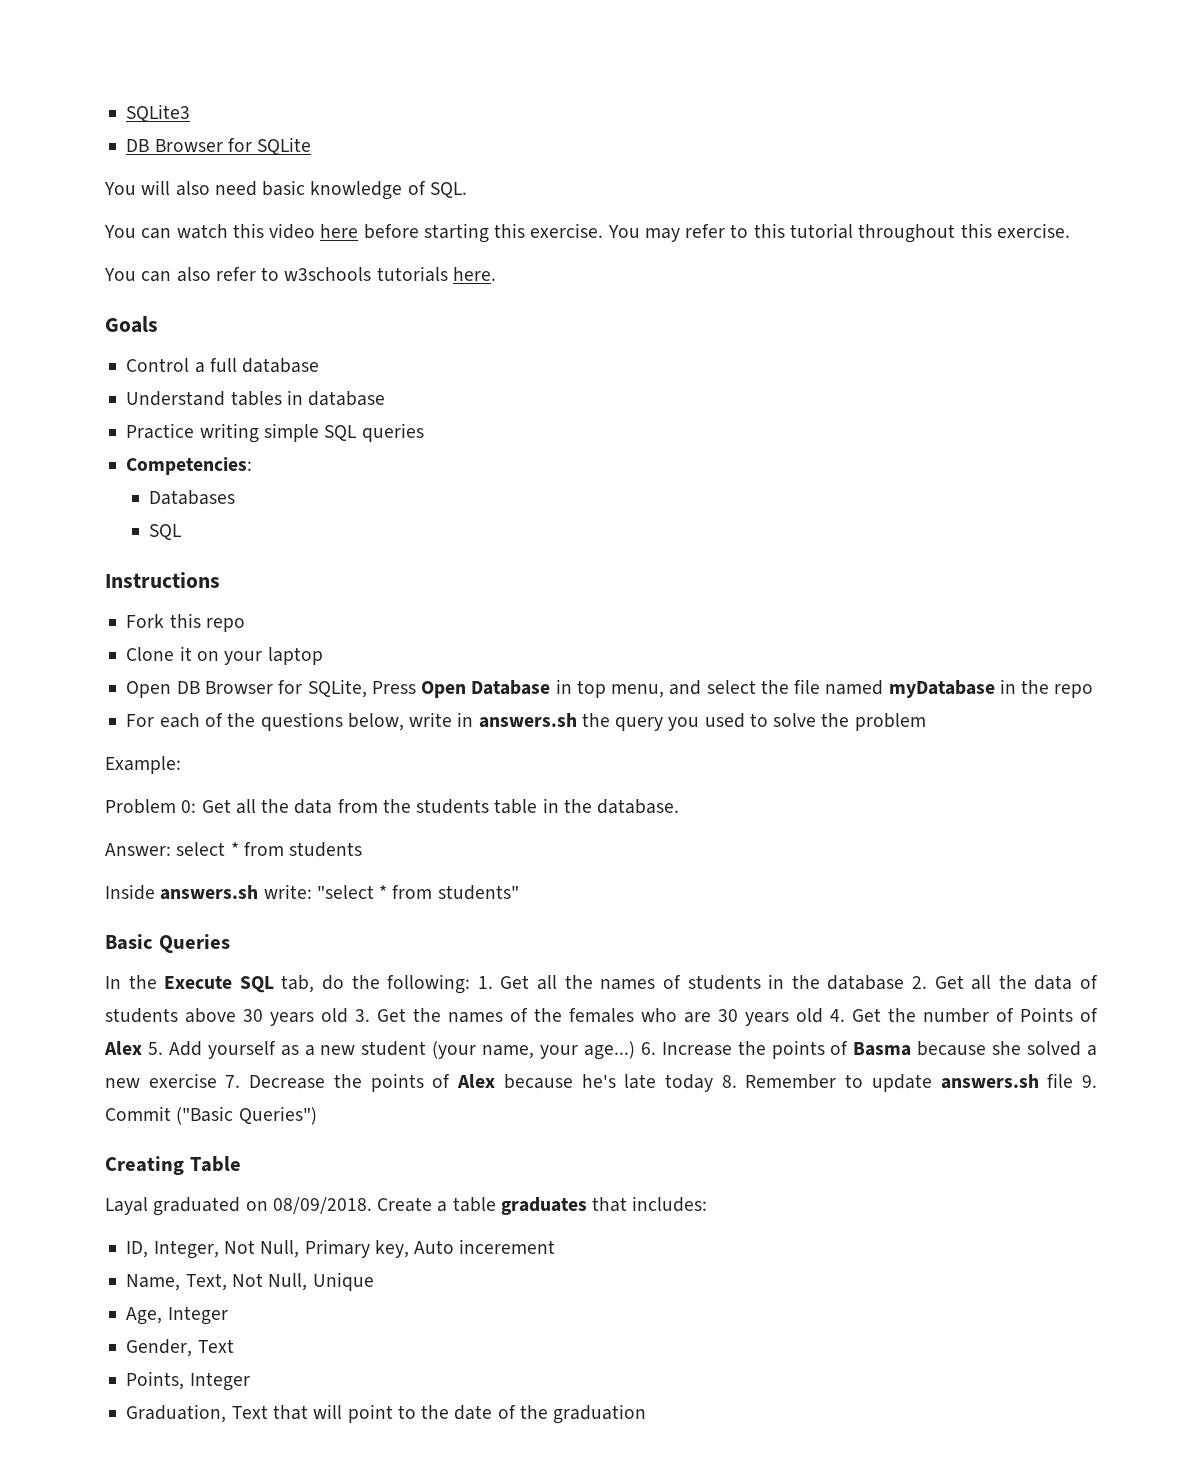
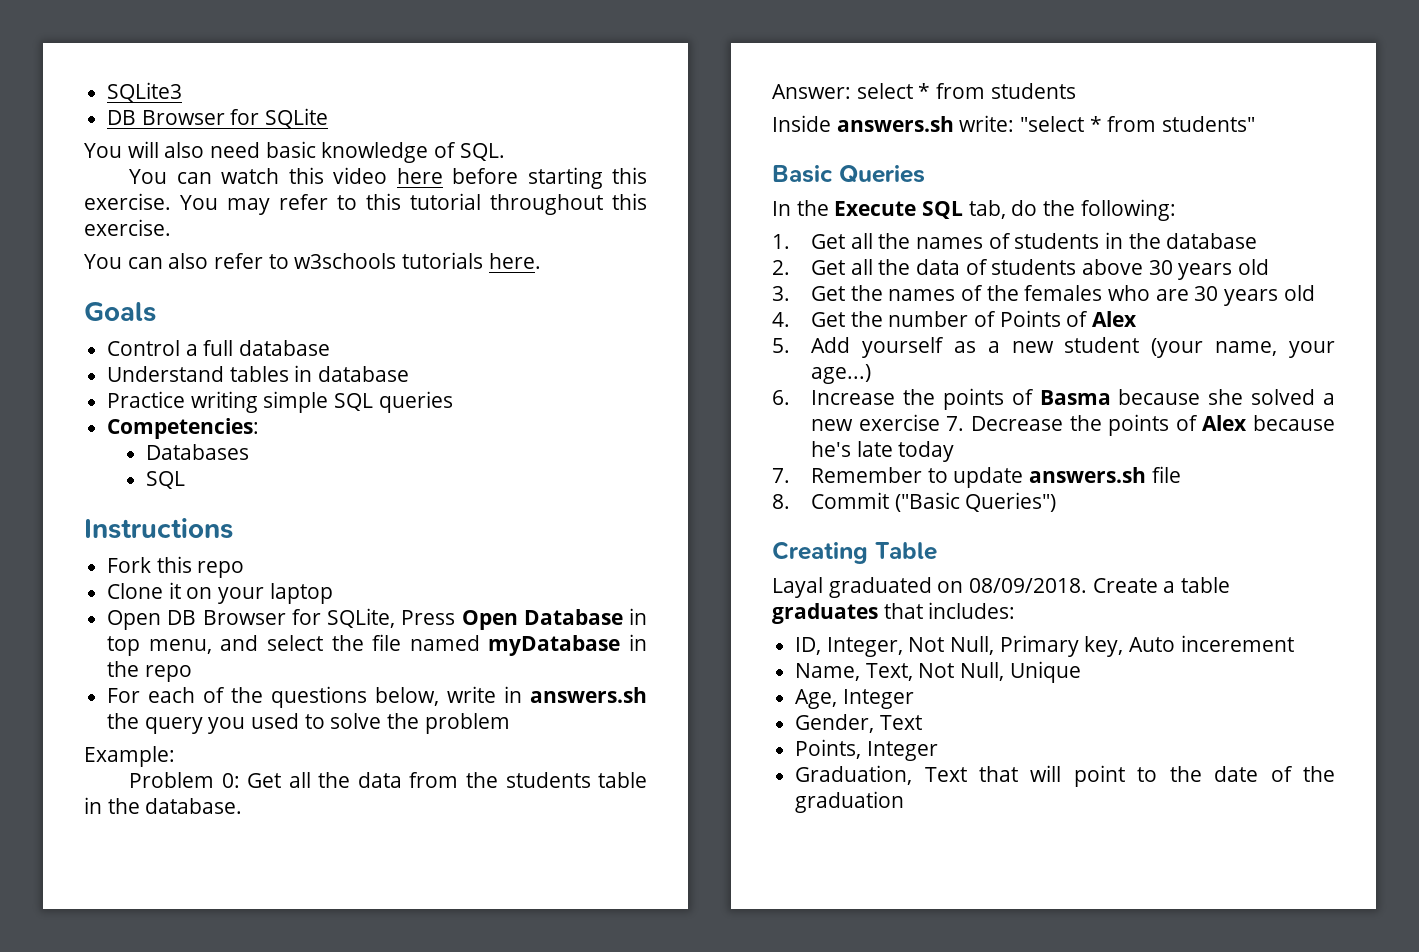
(471, 984) none -> (1176, 210) //
(905, 982) none -> (1258, 241) //
(348, 1015) none -> (1270, 267) //
(823, 1015) none -> (1315, 293) //
(142, 1048) none -> (1138, 319) //
(635, 1050) none -> (872, 374) //
[721,1075,737,1088] 8. -> [772,468,790,483] // 7.
[1081,1075,1097,1088] 9. -> [772,494,790,509] // 8.

